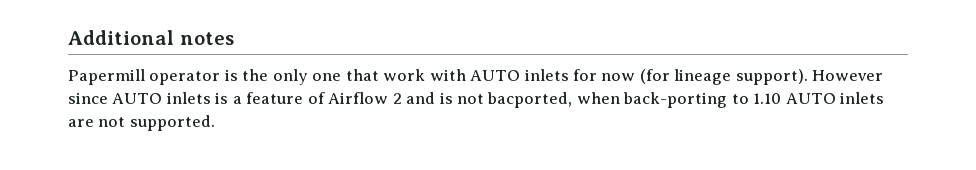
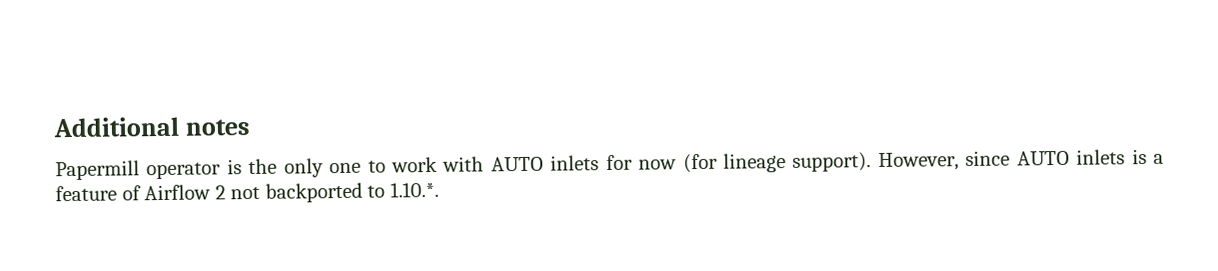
[345,69,379,81] that -> [367,160,386,173] to
[812,70,884,81] However -> [877,152,959,172] However,
[406,92,885,108] [68,115,215,131] and is not bacported, when back-porting to 1.10 AUTO inlets are not supported. -> [230,181,439,203] not backported to 1.10.*.

